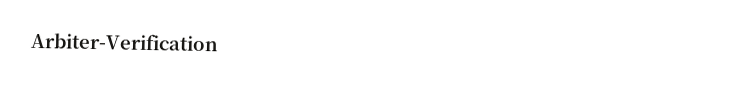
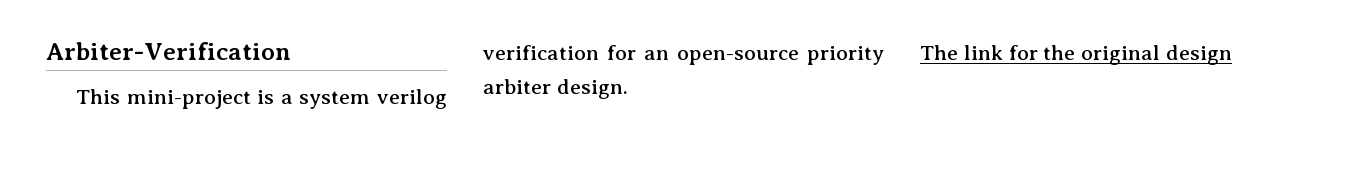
(219, 41) none -> [76,89,447,109] [483,45,884,65] [483,79,628,99] [920,45,1233,65] // This mini-project is a system verilog verification for an open-source priority arbiter design. // The link for the original design

